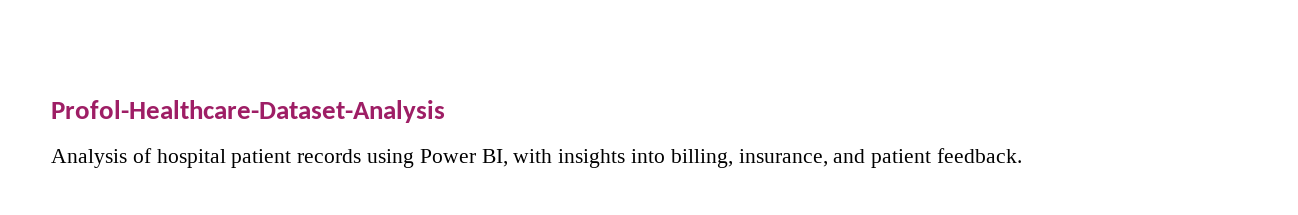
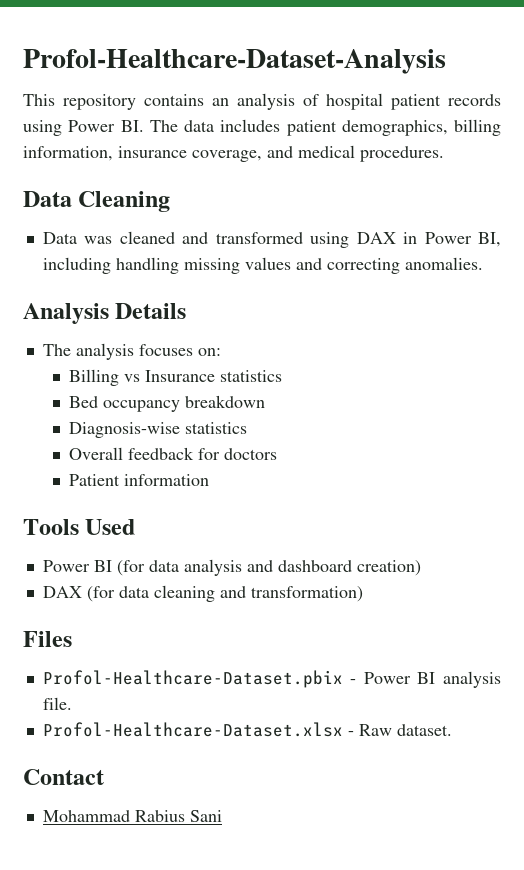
[51,149,127,168] Analysis -> [23,93,295,110] This repository contains an analysis
[481,148,1023,168] BI, with insights into billing, insurance, and patient feedback. -> [120,119,501,136] [23,145,444,162] [23,191,171,212] [42,231,501,248] [42,257,483,274] [23,303,187,324] [42,343,221,360] [68,369,282,386] [68,395,265,412] [68,422,247,438] [68,447,277,460] [68,474,209,486] [23,519,136,535] [42,559,421,576] [42,585,363,602] [23,631,72,647] [42,670,502,688] [42,697,72,710] [42,722,452,737] [23,769,104,785] [42,810,222,822] BI. The data includes patient demographics, billing information, insurance coverage, and medical procedures. // Data Cleaning // Data was cleaned and transformed using DAX in Power BI, including handling missing values and correcting anomalies. // Analysis Details // The analysis focuses on: // Billing vs Insurance statistics // Bed occupancy breakdown // Diagnosis-wise statistics // Overall feedback for doctors // Patient information // Tools Used // Power BI (for data analysis and dashboard creation) // DAX (for data cleaning and transformation) // Files // Profol-Healthcare-Dataset.pbix - Power BI analysis file. // Profol-Healthcare-Dataset.xlsx - Raw dataset. // Contact // Mohammad Rabius Sani

